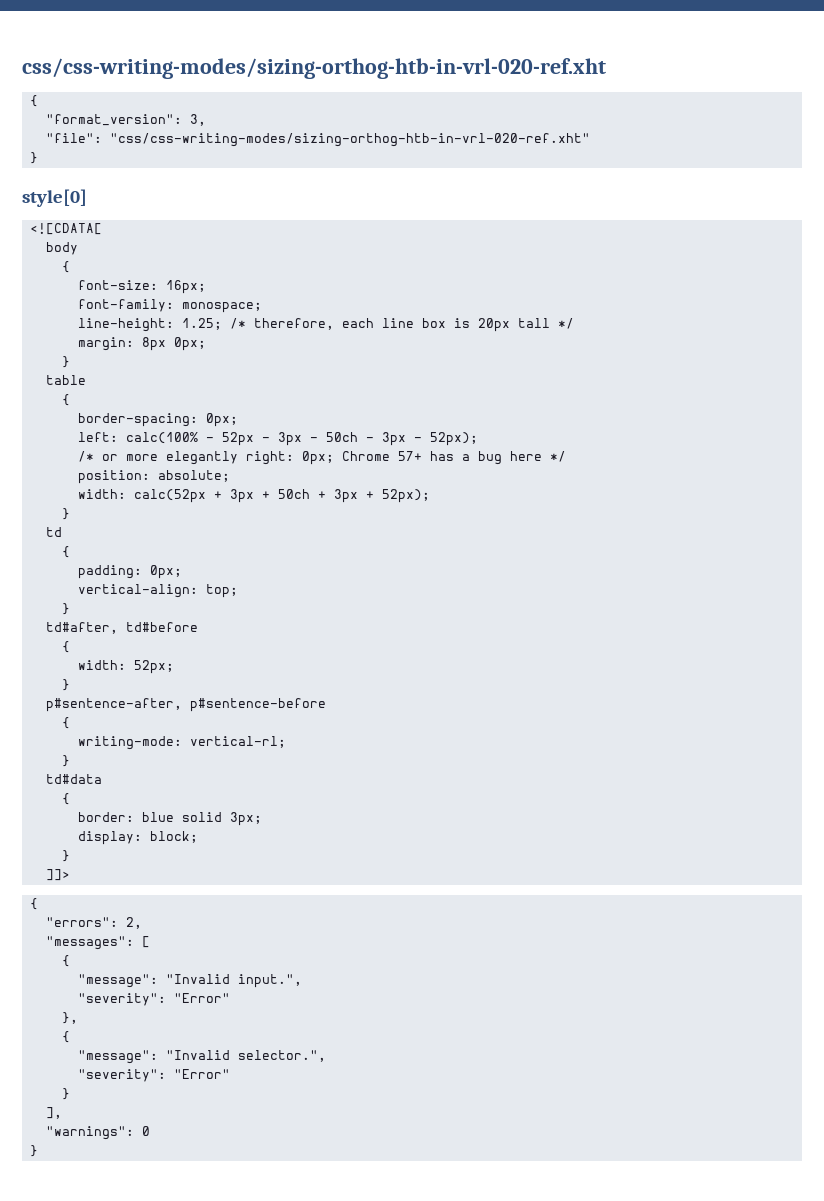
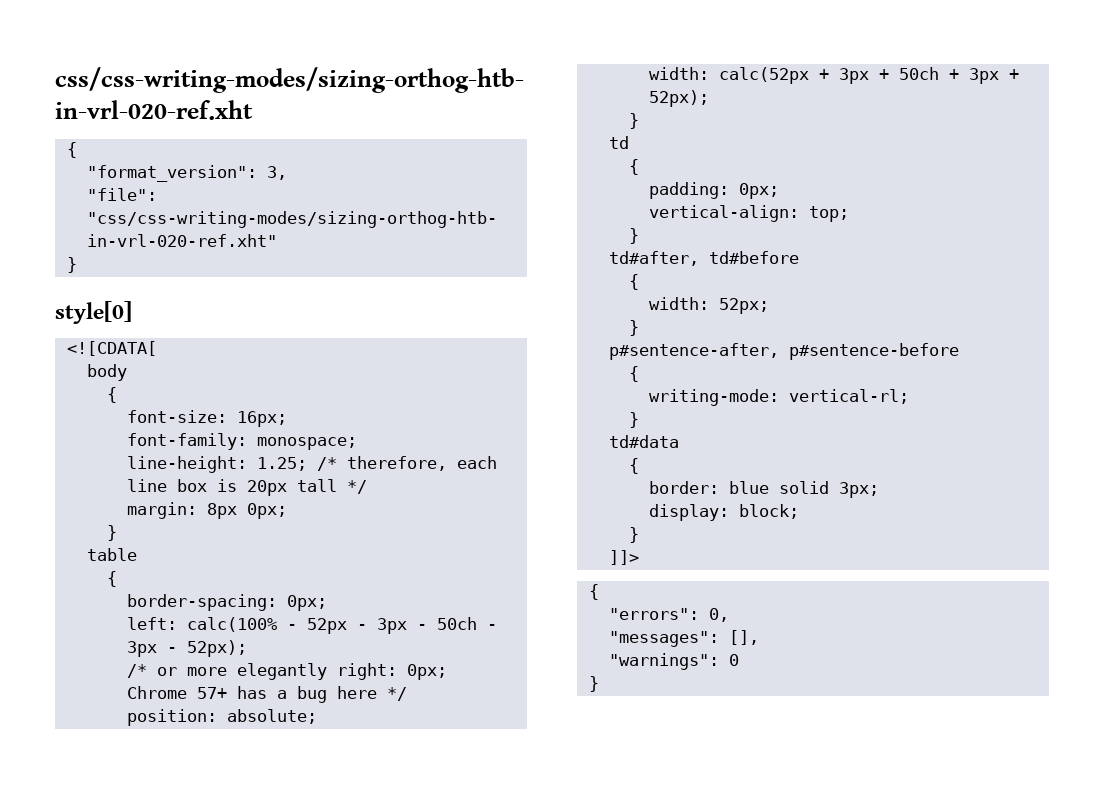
[126,917,143,929] 2, -> [708,608,729,622] 0,
[142,936,151,948] [62,955,71,967] [78,974,303,988] [78,993,231,1006] [62,1012,79,1024] [62,1031,71,1043] [78,1050,327,1064] [78,1069,231,1082] [62,1088,71,1100] [46,1107,63,1119] [ // { // "message": "Invalid input.", // "severity": "Error" // }, // { // "message": "Invalid selector.", // "severity": "Error" // } // ], -> [728,630,759,645] [],

